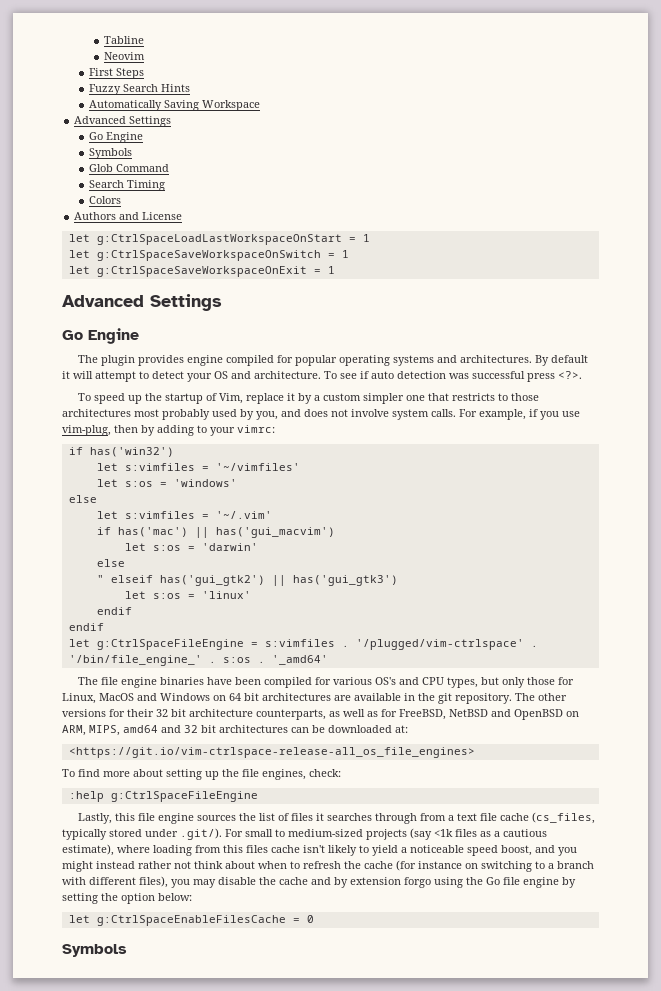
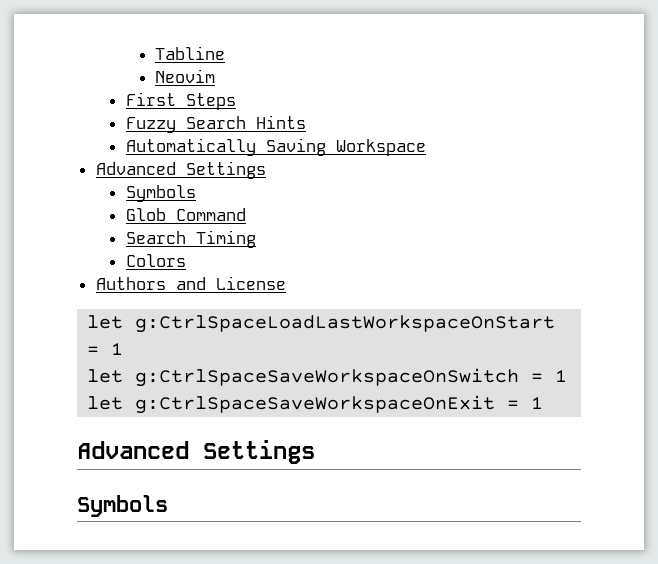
[88,132,143,143] // Go Engine -> (266, 170) none
[62,328,139,344] [78,355,589,366] [62,371,582,382] [78,393,540,404] [62,409,580,420] [62,425,275,436] [68,447,174,457] [96,463,300,471] [96,479,237,487] [68,495,97,503] [96,511,272,519] [96,527,335,538] [124,543,258,551] [96,559,125,567] [96,575,398,586] [124,591,251,599] [96,607,132,615] [68,623,104,631] [68,639,538,650] [68,655,328,666] [78,677,575,688] [62,693,567,704] [62,709,579,720] [62,725,408,736] [68,747,475,758] [62,769,341,780] [68,791,258,802] [78,812,596,824] [62,828,547,840] [62,844,577,856] [62,860,594,872] [62,876,576,888] [62,893,192,904] [68,915,314,926] // Go Engine // The plugin provides engine compiled for popular operating systems and architectures. By default it will attempt to detect your OS and architecture. To see if auto detection was successful press <?>. // To speed up the startup of Vim, replace it by a custom simpler one that restricts to those architectures most probably used by you, and does not involve system calls. For example, if you use vim-plug, then by adding to your vimrc: // if has('win32') // let s:vimfiles = '~/vimfiles' // let s:os = 'windows' // else // let s:vimfiles = '~/.vim' // if has('mac') || has('gui_macvim') // let s:os = 'darwin' // else // " elseif has('gui_gtk2') || has('gui_gtk3') // let s:os = 'linux' // endif // endif // let g:CtrlSpaceFileEngine = s:vimfiles . '/plugged/vim-ctrlspace' . '/bin/file_engine_' . s:os . '_amd64' // The file engine binaries have been compiled for various OS's and CPU types, but only those for Linux, MacOS and Windows on 64 bit architectures are available in the git repository. The other versions for their 32 bit architecture counterparts, as well as for FreeBSD, NetBSD and OpenBSD on ARM, MIPS, amd64 and 32 bit architectures can be downloaded at: // <https://git.io/vim-ctrlspace-release-all_os_file_engines> // To find more about setting up the file engines, check: // :help g:CtrlSpaceFileEngine // Lastly, this file engine sources the list of files it searches through from a text file cache (cs_files, typically stored under .git/). For small to medium-sized projects (say <1k files as a cautious estimate), where loading from this files cache isn't likely to yield a noticeable speed boost, and you might instead rather not think about when to refresh the cache (for instance on switching to a branch with different files), you may disable the cache and by extension forgo using the Go file engine by setting the option below: // let g:CtrlSpaceEnableFilesCache = 0 -> (315, 452) none

